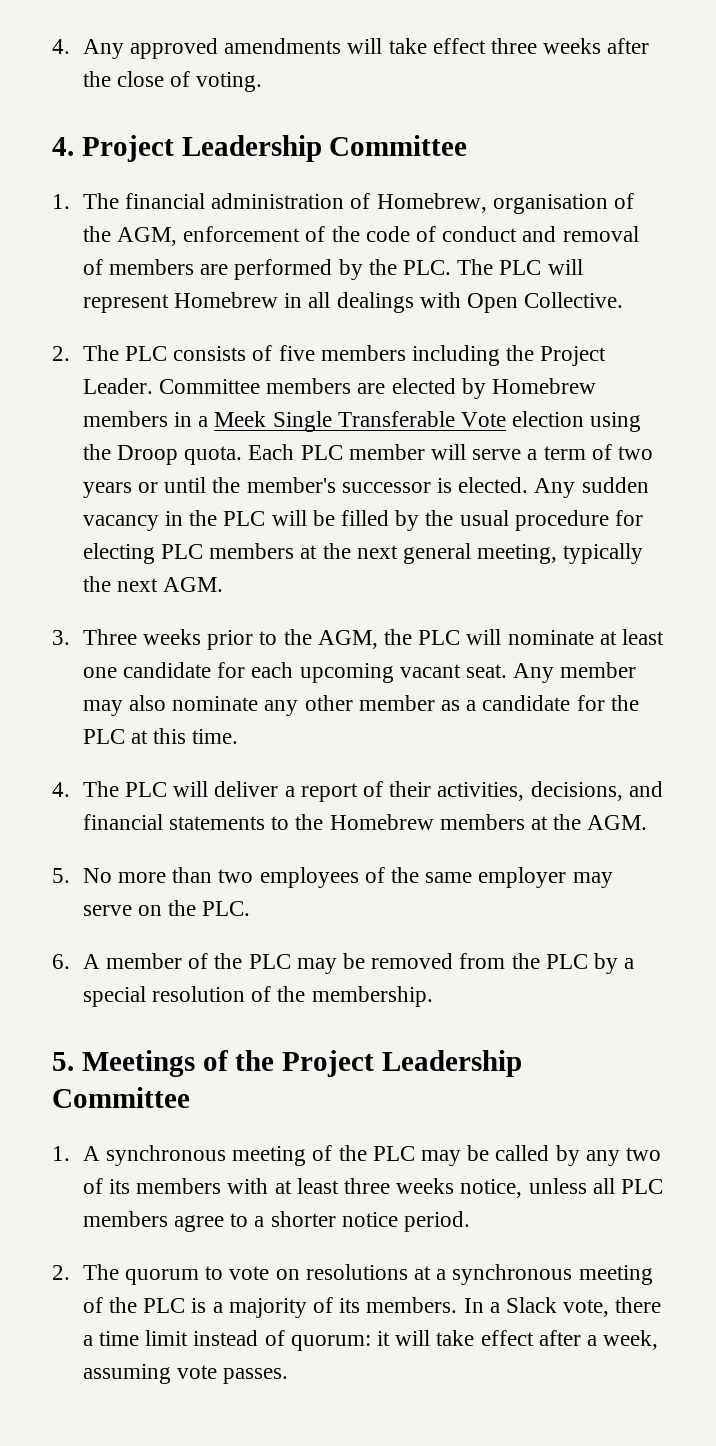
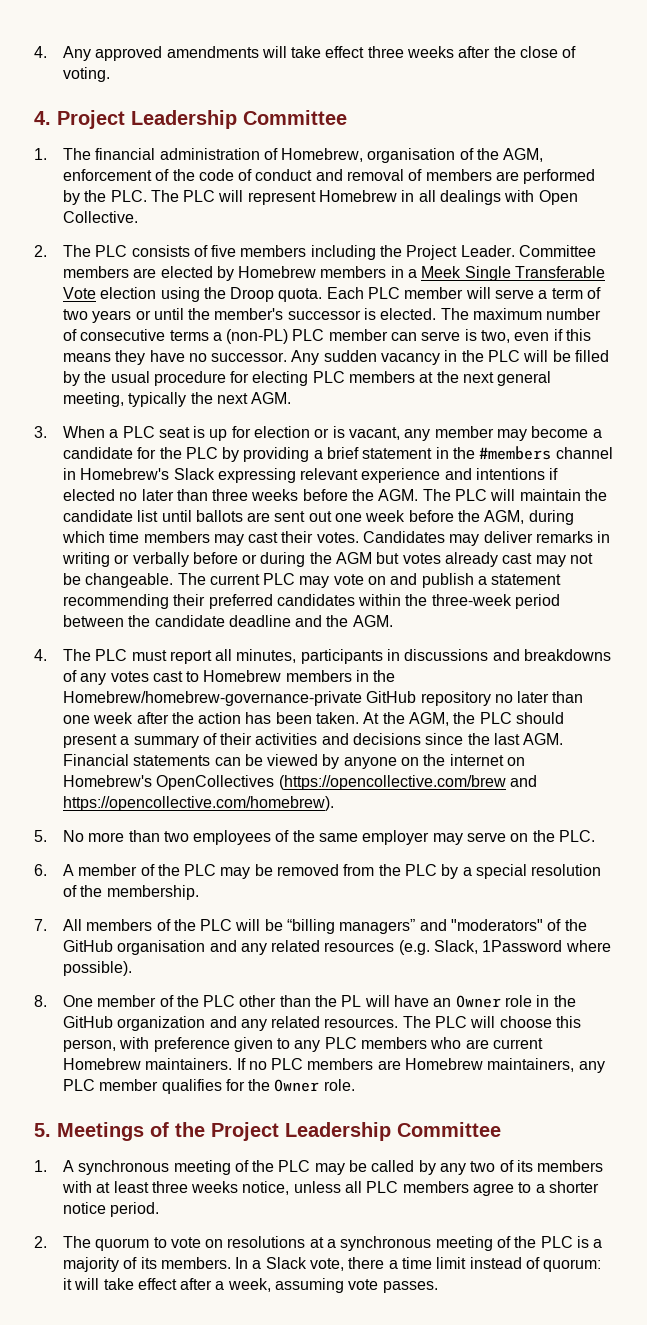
(529, 485) none -> [440,308,602,320] [62,329,592,344] [62,350,288,365] The maximum number of consecutive terms a (non-PL) PLC member can serve is two, even if this means they have no successor.
[82,629,665,650] [82,662,637,683] [82,695,460,716] Three weeks prior to the AGM, the PLC will nominate at least one candidate for each upcoming vacant seat. Any member may also nominate any other member as -> [62,426,589,441] When a PLC seat is up for election or is vacant, any member may become
[130,728,239,744] [52,781,663,802] [82,814,648,830] at this time. // 4. The PLC will deliver a report of their activities, decisions, and financial statements to the Homebrew members at the AGM. -> [222,446,613,462] [62,468,559,483] [62,489,608,501] [62,510,574,525] [61,531,611,546] [61,552,594,567] [62,573,562,588] [62,594,561,609] [62,615,393,627] [34,649,612,664] [62,670,396,685] [62,691,584,706] [62,712,565,726] [62,733,564,748] [62,754,526,769] [62,775,537,790] [62,796,334,811] by providing a brief statement in the #members channel in Homebrew's Slack expressing relevant experience and intentions if elected no later than three weeks before the AGM. The PLC will maintain the candidate list until ballots are sent out one week before the AGM, during which time members may cast their votes. Candidates may deliver remarks in writing or verbally before or during the AGM but votes already cast may not be changeable. The current PLC may vote on and publish a statement recommending their preferred candidates within the three-week period between the candidate deadline and the AGM. // 4. The PLC must report all minutes, participants in discussions and breakdowns of any votes cast to Homebrew members in the Homebrew/homebrew-governance-private GitHub repository no later than one week after the action has been taken. At the AGM, the PLC should present a summary of their activities and decisions since the last AGM. Financial statements can be viewed by anyone on the internet on Homebrew's OpenCollectives (https://opencollective.com/brew and https://opencollective.com/homebrew).
(433, 996) none -> [34,919,587,934] [62,940,611,955] [62,961,132,976] [34,995,576,1008] [62,1016,582,1031] [62,1037,544,1052] [62,1058,605,1073] [62,1079,355,1094] // 7. All members of the PLC will be “billing managers” and "moderators" of the GitHub organisation and any related resources (e.g. Slack, 1Password where possible). // 8. One member of the PLC other than the PL will have an Owner role in the GitHub organization and any related resources. The PLC will choose this person, with preference given to any PLC members who are current Homebrew maintainers. If no PLC members are Homebrew maintainers, any PLC member qualifies for the Owner role.

